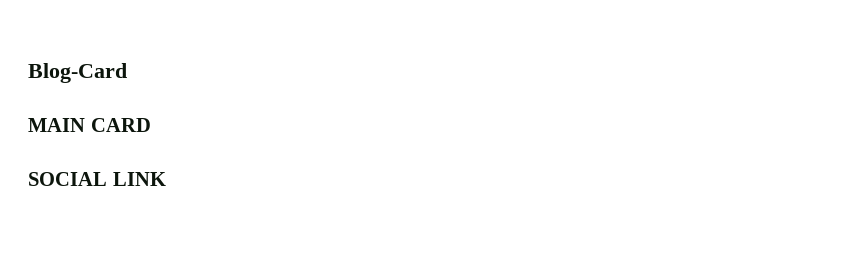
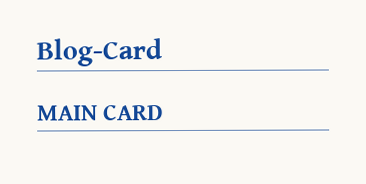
[28,172,166,186] // SOCIAL LINK -> (165, 113) none

